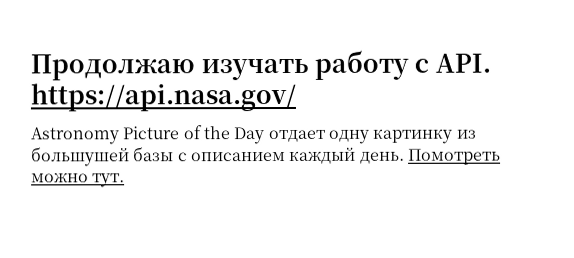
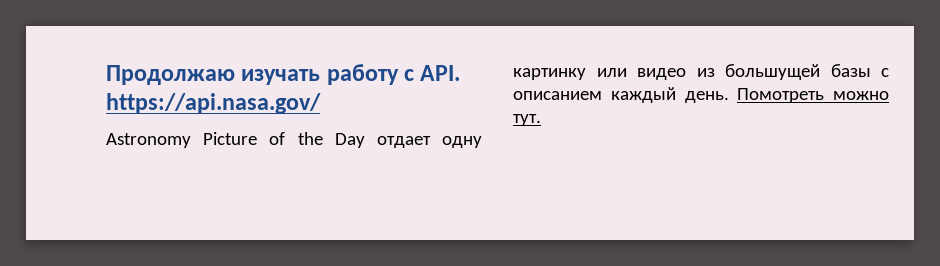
[456,129,477,139] [31,146,130,167] из большушей -> [596,64,820,80] или видео из большущей

